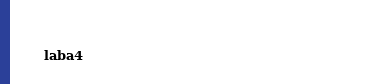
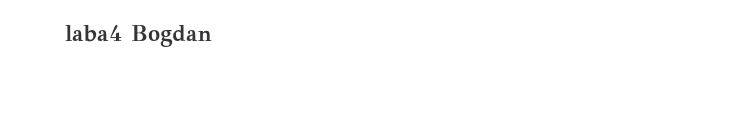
(83, 55) none -> [131,25,212,47] Bogdan

